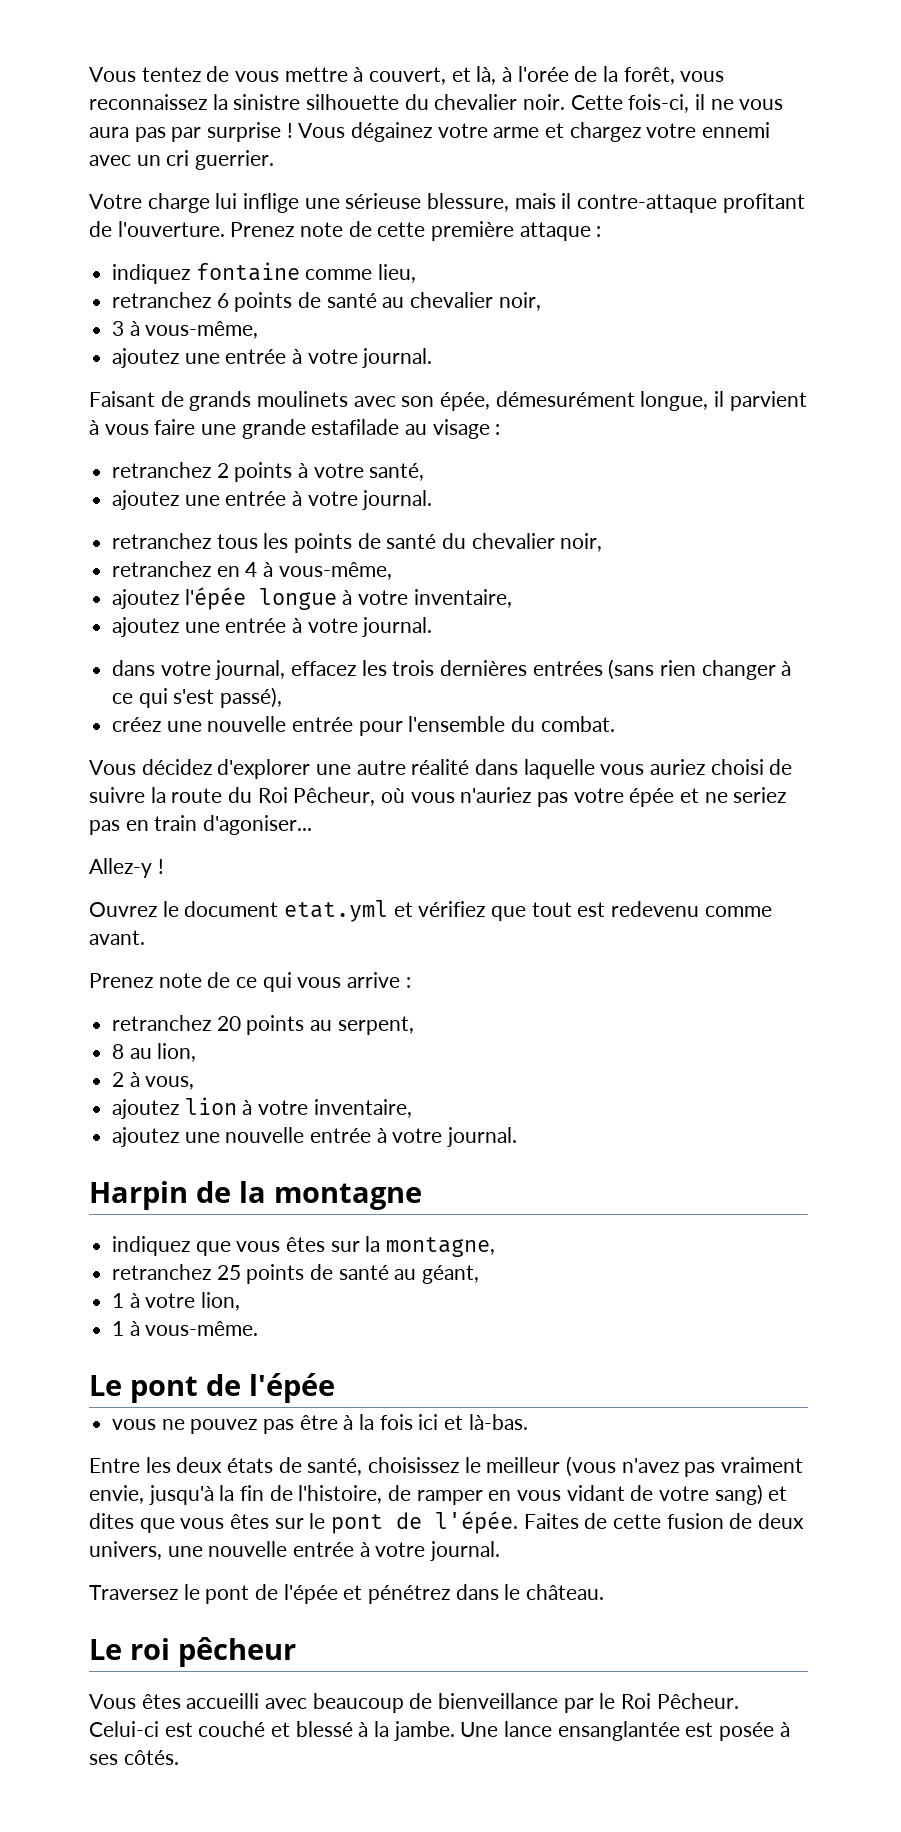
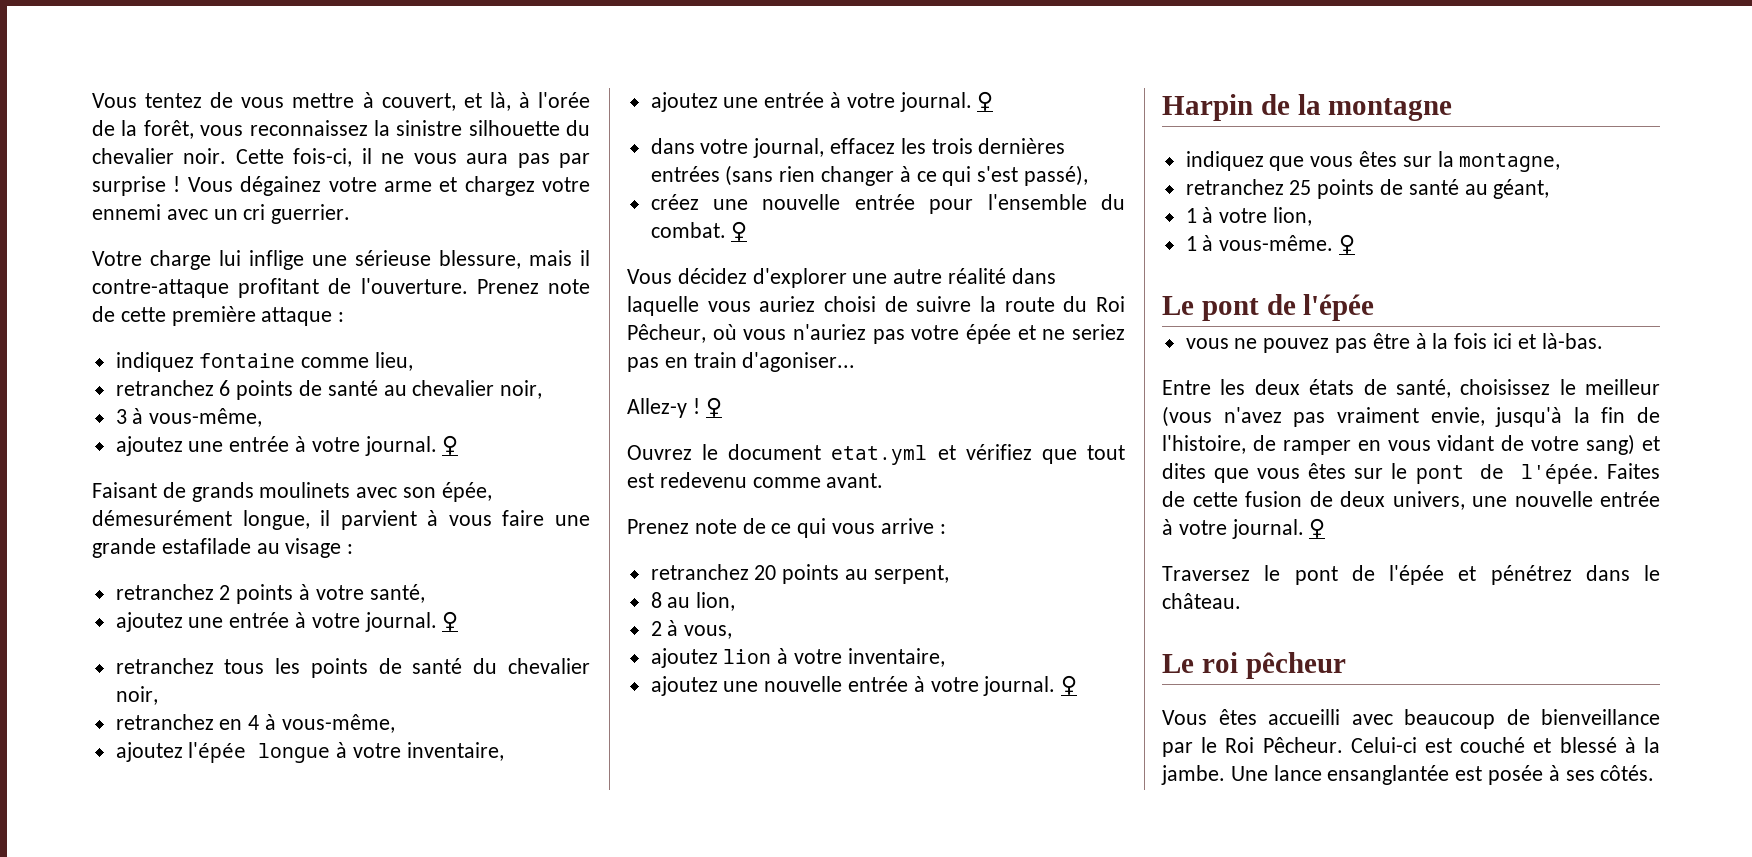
(433, 358) none -> [442,435,459,455] ♀
(433, 500) none -> [442,611,459,631] ♀
(433, 627) none -> [977,91,994,111] ♀
(615, 724) none -> [731,221,748,241] ♀
(164, 866) none -> [705,397,722,417] ♀
(518, 1137) none -> [1061,675,1078,695] ♀
(259, 1328) none -> [1339,234,1356,254] ♀
(501, 1551) none -> [1309,518,1326,538] ♀

